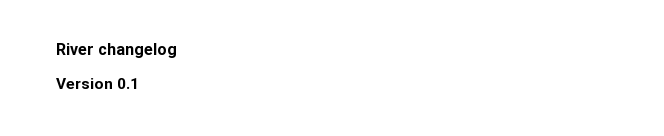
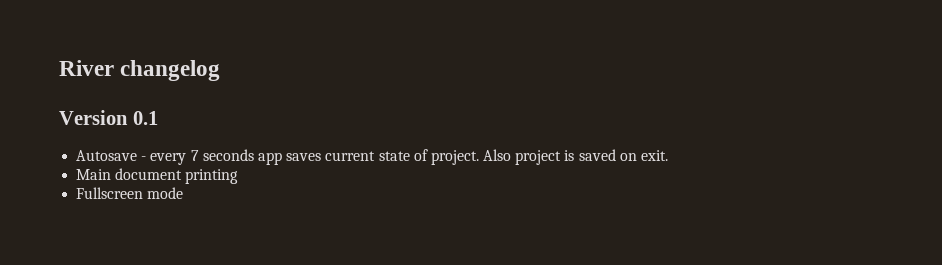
(140, 83) none -> [76,149,669,165] [76,168,239,184] [76,187,184,199] // Autosave - every 7 seconds app saves current state of project. Also project is saved on exit. // Main document printing // Fullscreen mode

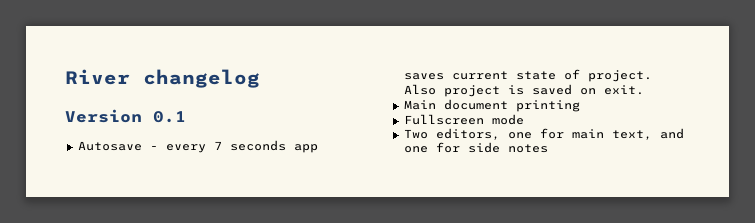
(184, 193) none -> [403,128,684,140] [403,142,548,153] // Two editors, one for main text, and one for side notes

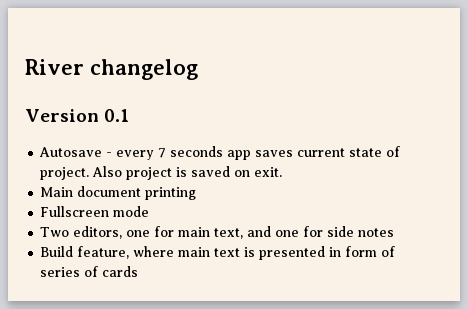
(548, 148) none -> [40,246,396,260] [40,266,139,277] // Build feature, where main text is presented in form of series of cards

